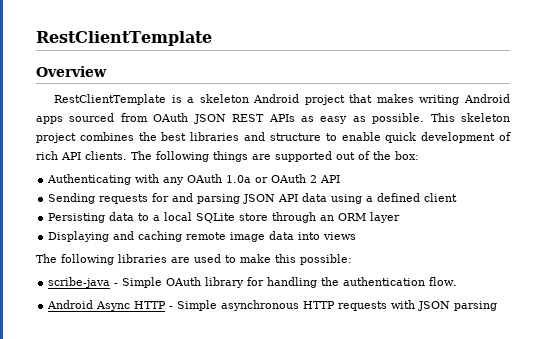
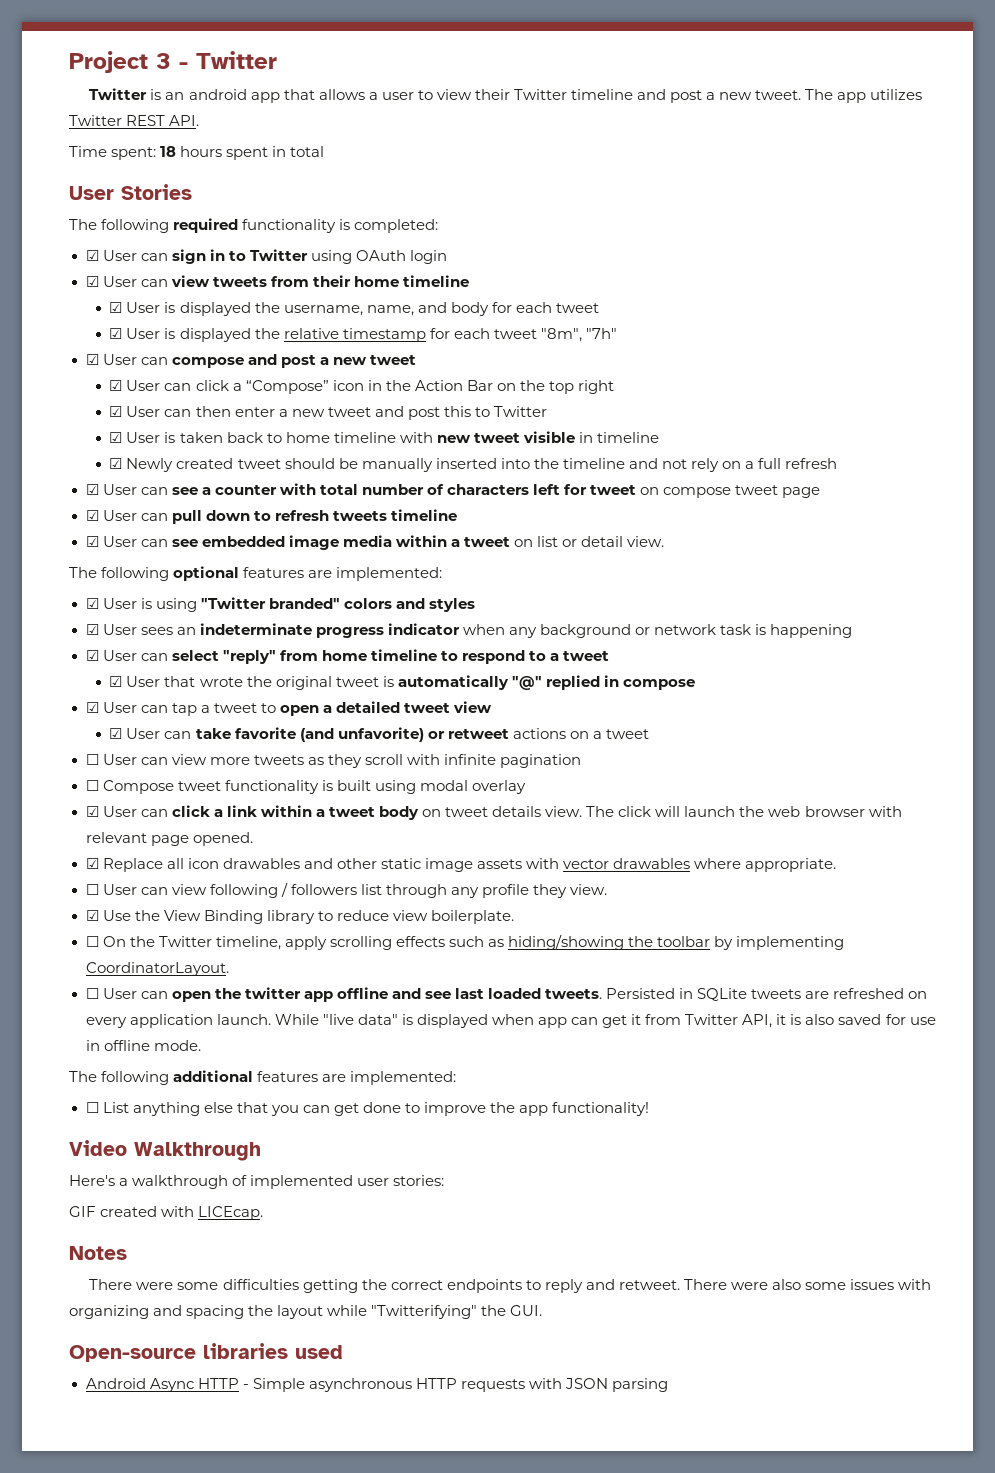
[36,31,212,46] [36,66,107,77] [54,94,510,105] [36,113,511,124] [36,132,511,143] [36,151,419,162] [47,174,341,185] [48,193,458,204] [48,212,401,223] [48,231,357,242] [36,254,352,265] [48,277,458,288] RestClientTemplate // Overview // RestClientTemplate is a skeleton Android project that makes writing Android apps sourced from OAuth JSON REST APIs as easy as possible. This skeleton project combines the best libraries and structure to enable quick development of rich API clients. The following things are supported out of the box: // Authenticating with any OAuth 1.0a or OAuth 2 API // Sending requests for and parsing JSON API data using a defined client // Persisting data to a local SQLite store through an ORM layer // Displaying and caching remote image data into views // The following libraries are used to make this possible: // scribe-java - Simple OAuth library for handling the authentication flow. -> [69,51,277,73] [89,88,923,103] [69,115,200,126] [69,146,325,160] [69,184,192,200] [69,218,439,233] [85,249,447,264] [85,275,469,287] [109,302,599,316] [109,328,617,342] [85,354,416,368] [109,380,615,394] [109,406,547,420] [109,431,659,443] [109,458,838,472] [85,483,821,498] [85,509,457,524] [85,535,665,550] [69,566,443,581] [85,597,475,612] [85,623,853,638] [85,649,610,664] [109,675,695,690] [85,701,493,716] [109,727,649,742] [85,754,582,768] [85,780,526,794] [85,805,902,820] [85,832,253,846] [85,858,837,872] [85,882,608,898] [85,910,514,924] [85,934,845,950] [85,962,229,976] [85,987,928,1002] [85,1014,936,1028] [85,1040,201,1051] [69,1070,457,1085] [85,1102,650,1116] [69,1140,261,1161] [69,1175,445,1189] [69,1206,264,1220] [69,1246,127,1260] [89,1279,932,1293] [69,1305,543,1319] [69,1343,343,1362] Project 3 - Twitter // Twitter is an android app that allows a user to view their Twitter timeline and post a new tweet. The app utilizes Twitter REST API. // Time spent: 18 hours spent in total // User Stories // The following required functionality is completed: // ☑ User can sign in to Twitter using OAuth login // ☑ User can view tweets from their home timeline // ☑ User is displayed the username, name, and body for each tweet // ☑ User is displayed the relative timestamp for each tweet "8m", "7h" // ☑ User can compose and post a new tweet // ☑ User can click a “Compose” icon in the Action Bar on the top right // ☑ User can then enter a new tweet and post this to Twitter // ☑ User is taken back to home timeline with new tweet visible in timeline // ☑ Newly created tweet should be manually inserted into the timeline and not rely on a full refresh // ☑ User can see a counter with total number of characters left for tweet on compose tweet page // ☑ User can pull down to refresh tweets timeline // ☑ User can see embedded image media within a tweet on list or detail view. // The following optional features are implemented: // ☑ User is using "Twitter branded" colors and styles // ☑ User sees an indeterminate progress indicator when any background or network task is happening // ☑ User can select "reply" from home timeline to respond to a tweet // ☑ User that wrote the original tweet is automatically "@" replied in compose // ☑ User can tap a tweet to open a detailed tweet view // ☑ User can take favorite (and unfavorite) or retweet actions on a tweet // ☐ User can view more tweets as they scroll with infinite pagination // ☐ Compose tweet functionality is built using modal overlay // ☑ User can click a link within a tweet body on tweet details view. The click will launch the web browser with relevant page opened. // ☑ Replace all icon drawables and other static image assets with vector drawables where appropriate. // ☐ User can view following / followers list through any profile they view. // ☑ Use the View Binding library to reduce view boilerplate. // ☐ On the Twitter timeline, apply scrolling effects such as hiding/showing the toolbar by implementing CoordinatorLayout. // ☐ User can open the twitter app offline and see last loaded tweets. Persisted in SQLite tweets are refreshed on every application launch. While "live data" is displayed when app can get it from Twitter API, it is also saved for use in offline mode. // The following additional features are implemented: // ☐ List anything else that you can get done to improve the app functionality! // Video Walkthrough // Here's a walkthrough of implemented user stories: // GIF created with LICEcap. // Notes // There were some difficulties getting the correct endpoints to reply and retweet. There were also some issues with organizing and spacing the layout while "Twitterifying" the GUI. // Open-source libraries used

